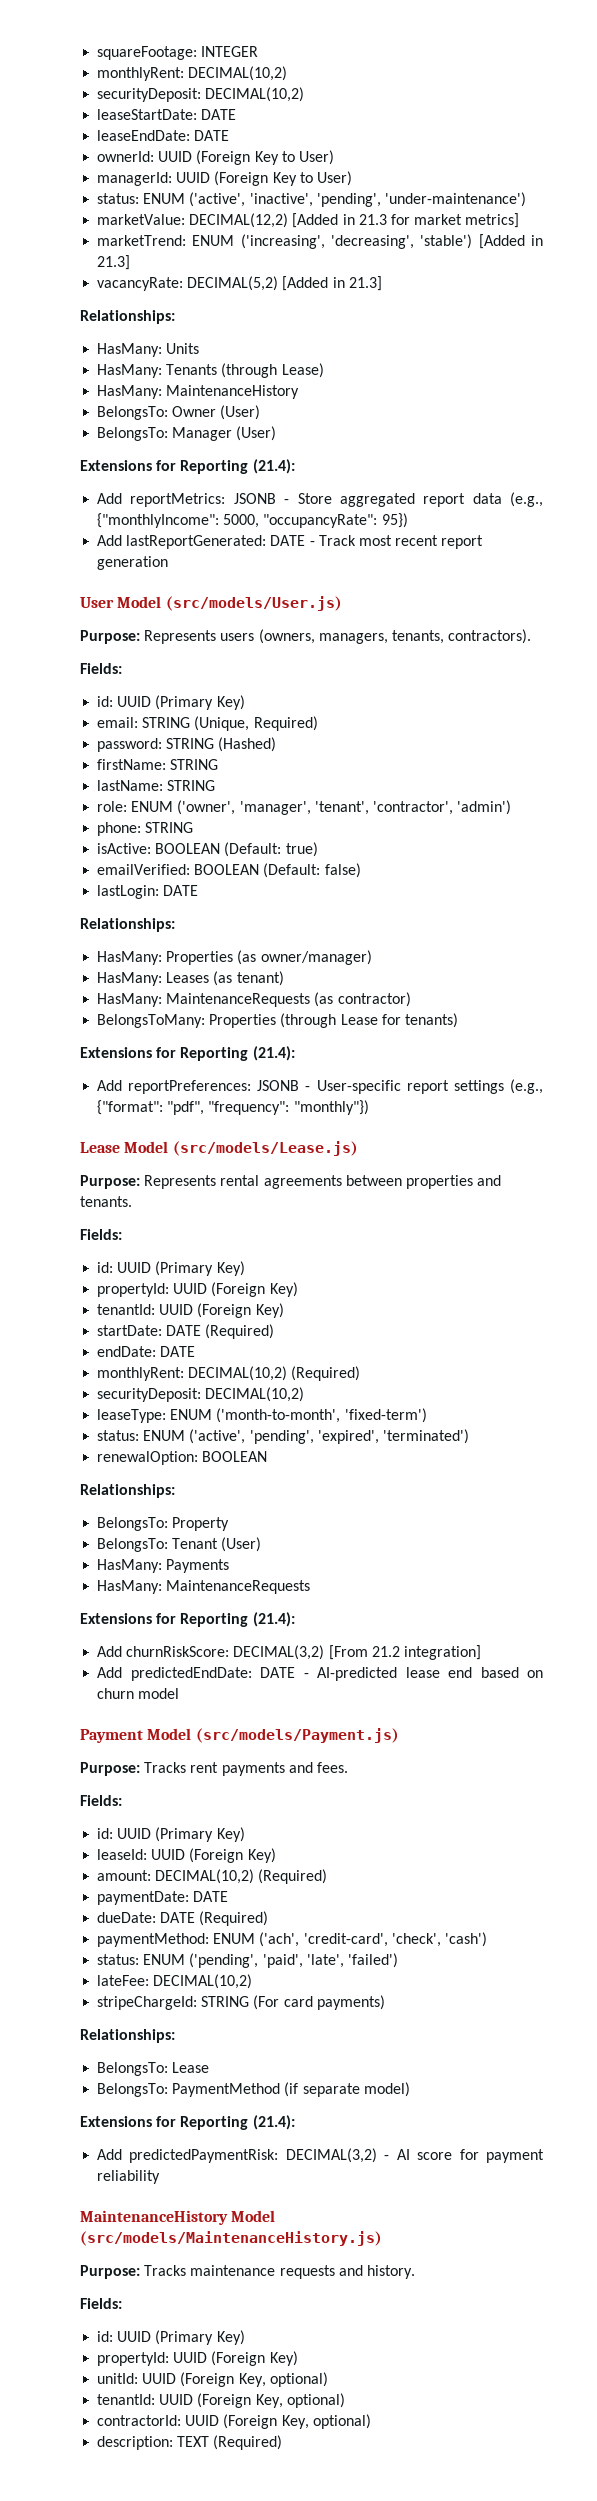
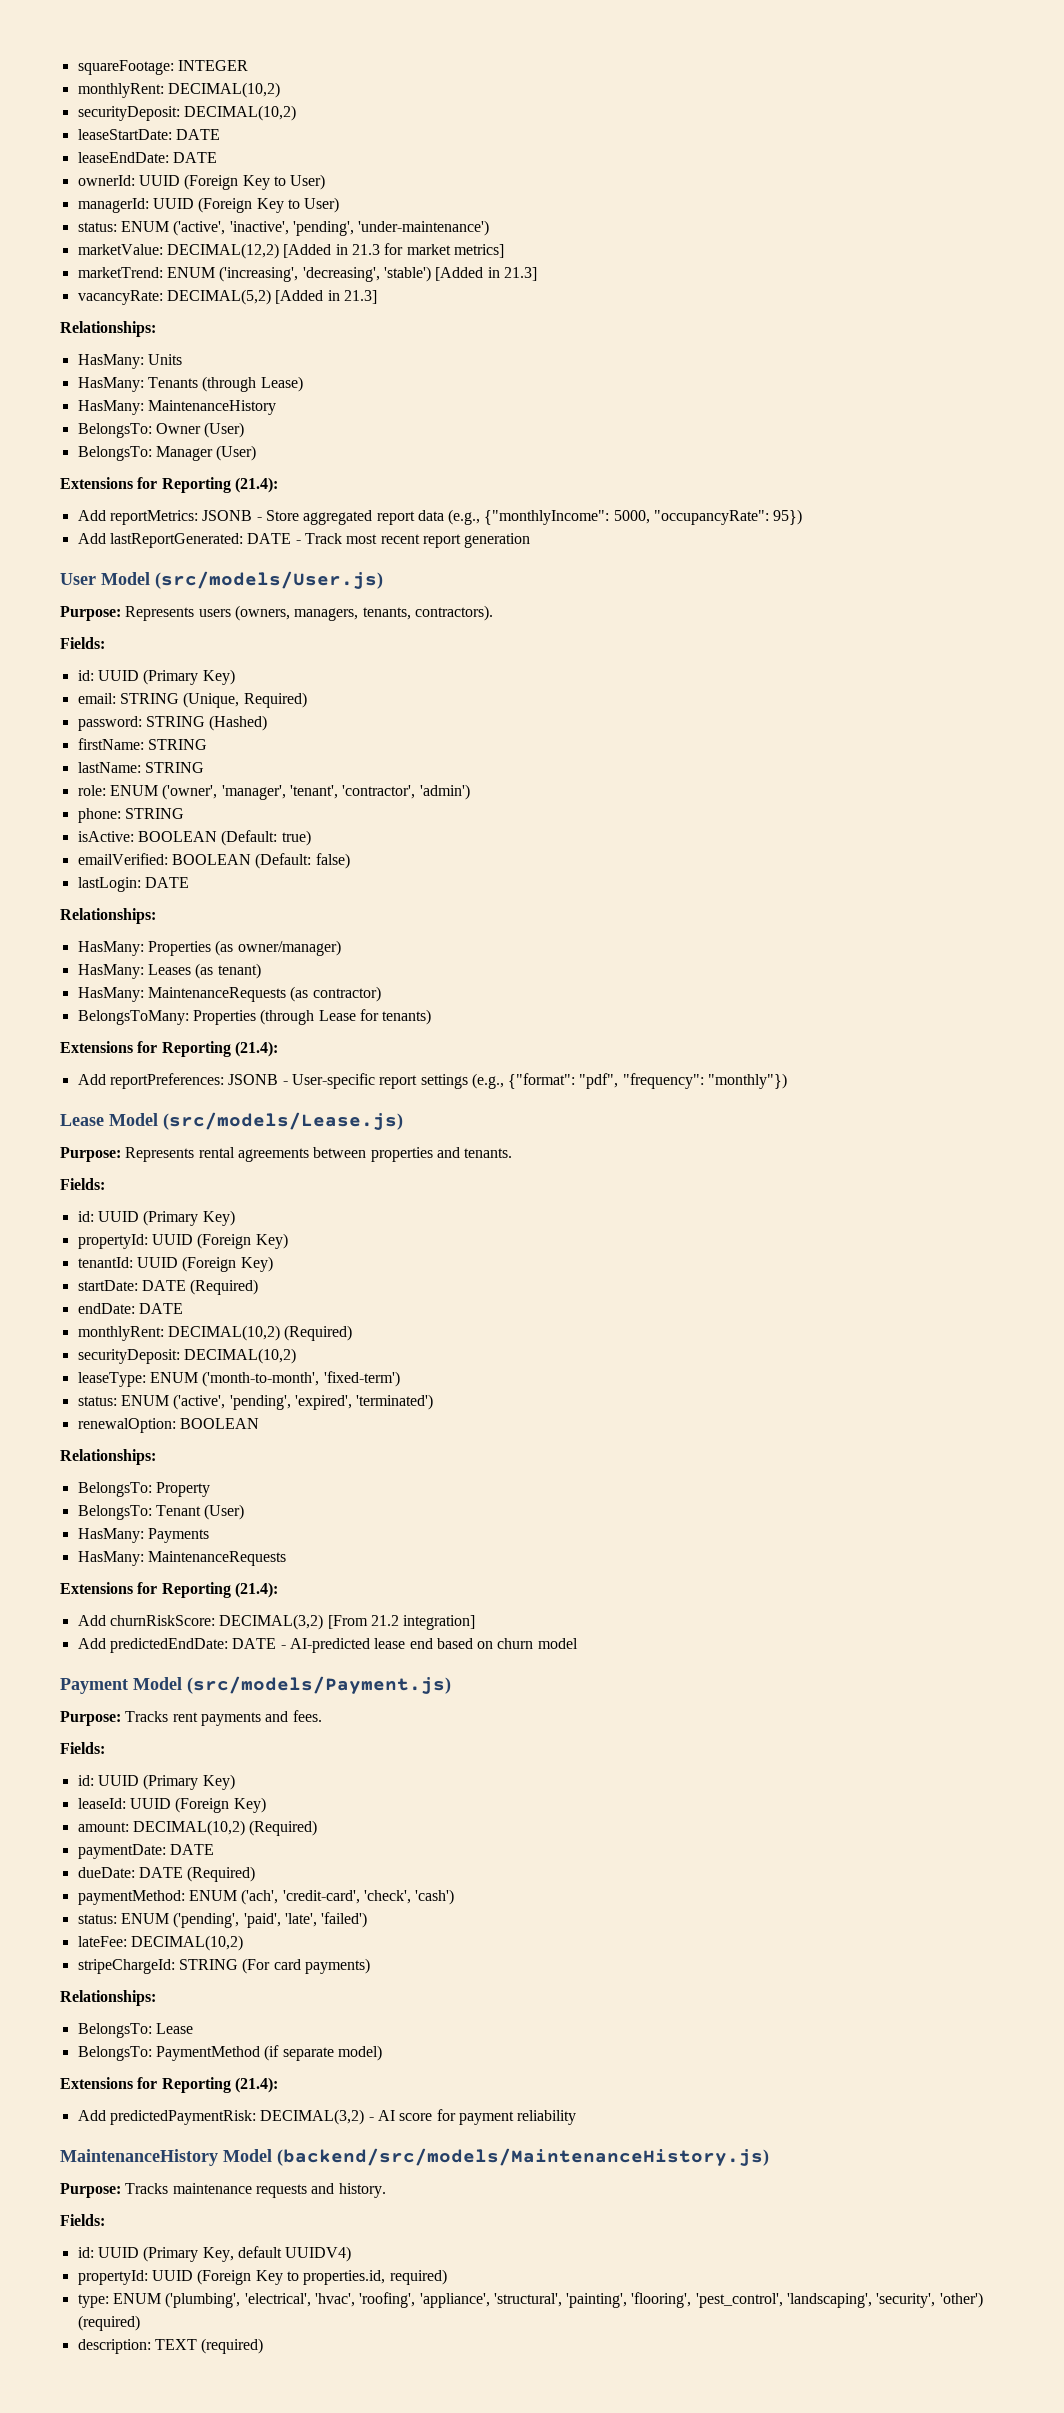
[80,2231,382,2246] (src/models/MaintenanceHistory.js) -> [277,2148,769,2166] (backend/src/models/MaintenanceHistory.js)
[216,2330,245,2345] [97,2351,298,2366] [97,2372,328,2387] [97,2393,345,2408] [97,2414,371,2429] Key) // propertyId: UUID (Foreign Key) // unitId: UUID (Foreign Key, optional) // tenantId: UUID (Foreign Key, optional) // contractorId: UUID (Foreign Key, optional) -> [202,2246,352,2262] [77,2269,447,2285] [77,2292,983,2308] [77,2315,140,2331] Key, default UUIDV4) // propertyId: UUID (Foreign Key to properties.id, required) // type: ENUM ('plumbing', 'electrical', 'hvac', 'roofing', 'appliance', 'structural', 'painting', 'flooring', 'pest_control', 'landscaping', 'security', 'other') (required)
[213,2435,283,2450] (Required) -> [201,2338,264,2354] (required)

